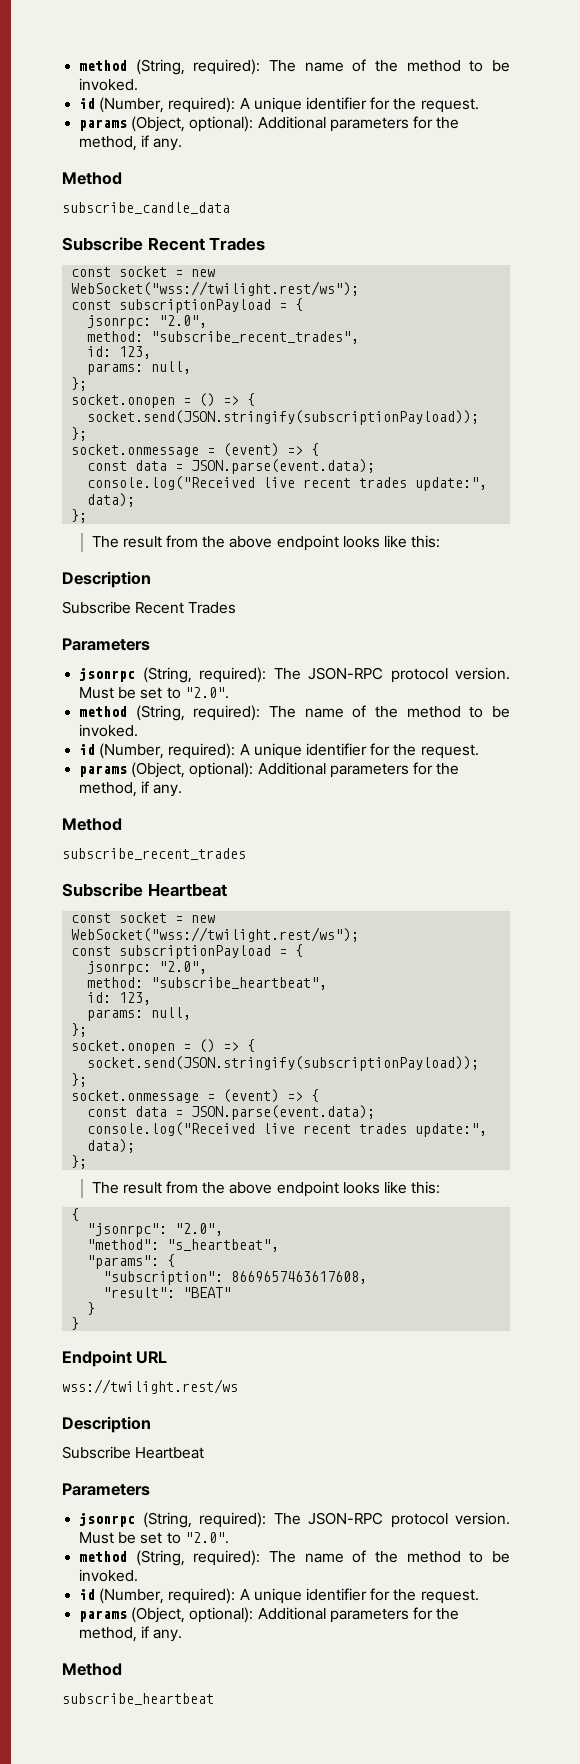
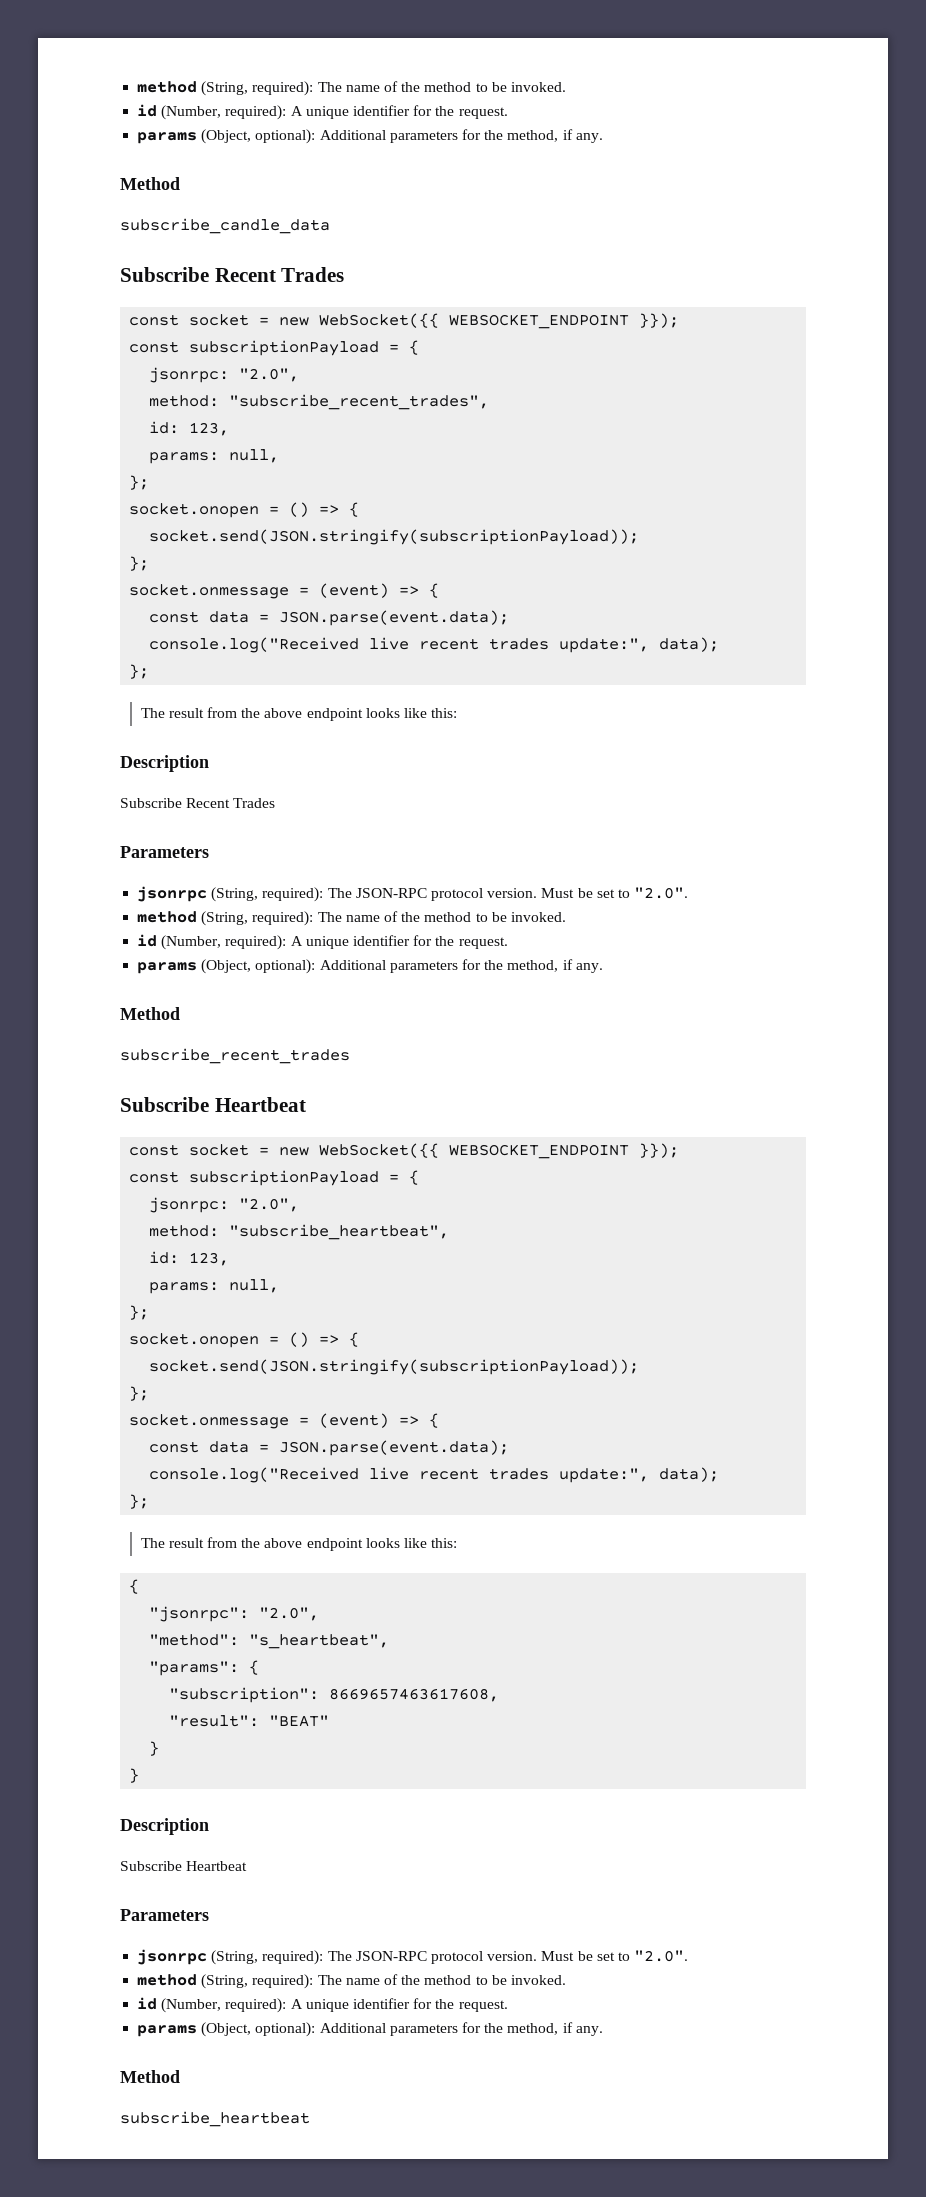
[71,281,360,296] WebSocket("wss://twilight.rest/ws"); -> [319,313,680,329] WebSocket({{ WEBSOCKET_ENDPOINT }});
[71,927,360,942] WebSocket("wss://twilight.rest/ws"); -> [319,1143,680,1159] WebSocket({{ WEBSOCKET_ENDPOINT }});
[62,1350,168,1367] [62,1379,238,1394] // Endpoint URL // wss://twilight.rest/ws -> (140, 1775) none

